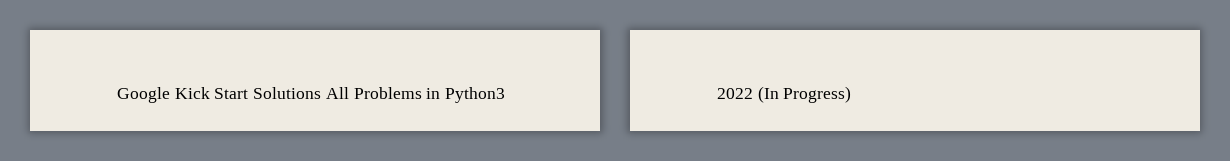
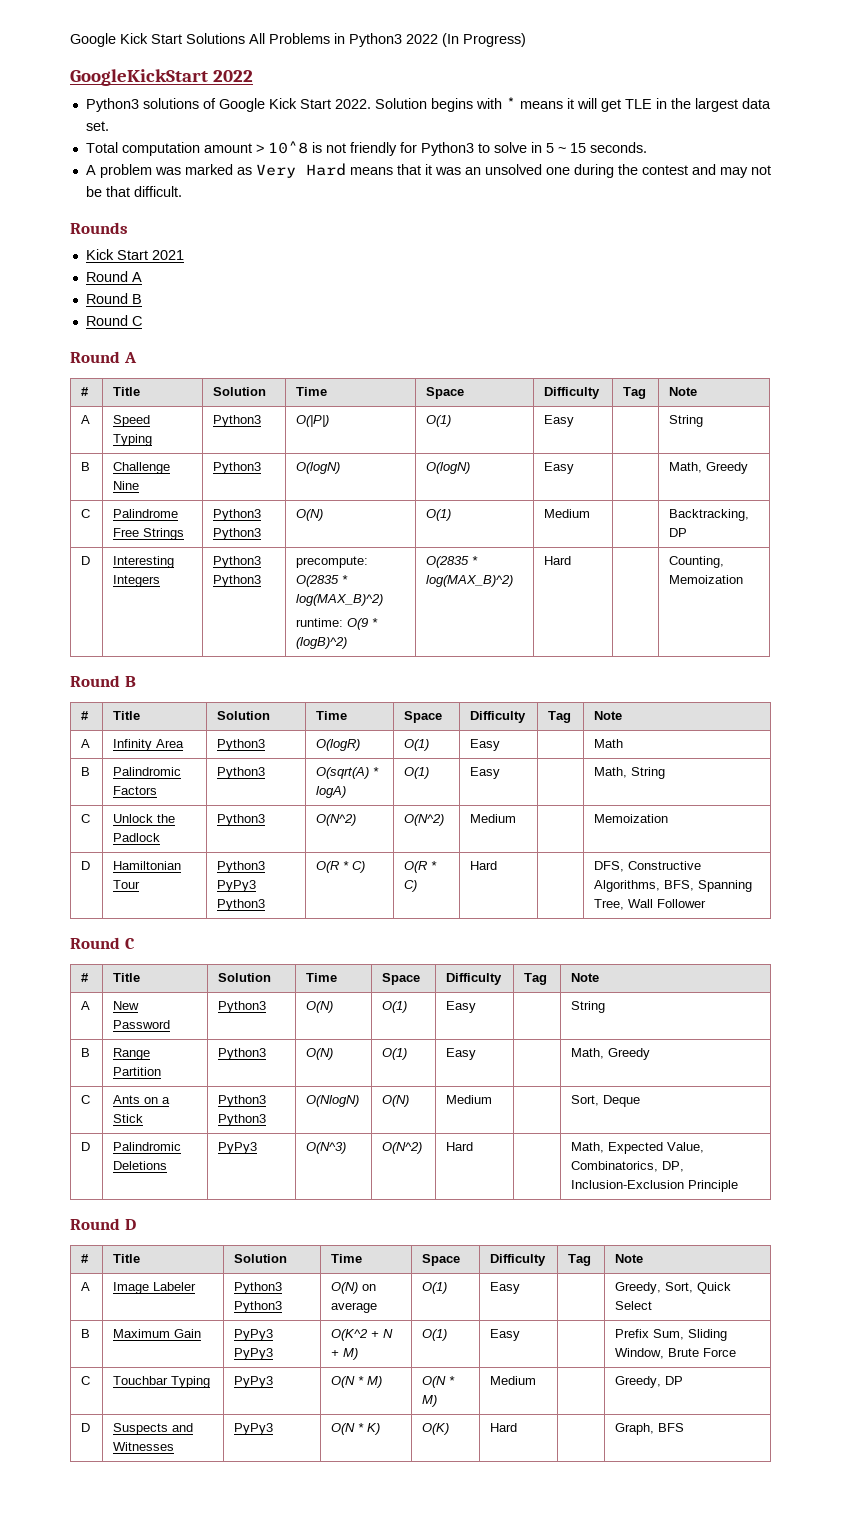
(852, 94) none -> [70,69,253,86] [85,97,771,112] [85,121,109,131] [85,141,647,156] [85,163,771,178] [85,186,182,197] [70,222,128,234] [85,249,184,260] [85,271,142,282] [85,293,142,304] [85,315,142,326] [70,351,137,363] [81,387,90,396] [113,387,141,396] [213,387,267,396] [296,387,328,396] [426,387,465,399] [544,387,601,399] [623,387,647,399] [669,387,698,396] [81,415,91,424] [113,415,151,427] [113,434,153,446] [213,415,262,427] [296,415,330,427] [426,415,452,427] [544,415,575,427] [669,415,704,427] [81,462,91,471] [113,462,171,474] [113,481,140,490] [213,462,262,474] [296,462,341,474] [426,462,471,474] [544,462,575,474] [669,462,749,474] [81,509,91,518] [113,509,179,518] [113,528,185,540] [213,509,262,521] [213,528,262,540] [296,509,324,521] [426,509,452,521] [544,509,591,518] [669,509,750,521] [669,528,688,537] [81,556,91,565] [113,556,175,568] [113,575,161,587] [213,556,262,568] [213,575,262,587] [296,556,369,568] [296,575,349,587] [296,594,384,606] [296,618,379,630] [296,637,348,649] [426,556,479,568] [426,575,514,587] [544,556,572,565] [669,556,725,568] [669,575,744,584] [70,675,136,687] [81,711,90,720] [113,711,141,720] [217,711,271,720] [316,711,348,720] [404,711,443,723] [470,711,527,723] [548,711,572,723] [594,711,623,720] [81,739,91,748] [113,739,185,751] [217,739,266,751] [316,739,361,751] [404,739,430,751] [470,739,501,751] [594,739,624,748] [81,767,91,776] [113,767,182,776] [113,786,158,795] [217,767,266,779] [316,767,380,779] [316,786,347,798] [404,767,430,779] [470,767,501,779] [594,767,666,779] [81,814,91,823] [113,814,176,823] [113,833,161,842] [217,814,266,826] [316,814,357,826] [404,814,445,826] [470,814,517,823] [594,814,669,823] [81,861,91,870] [113,861,182,870] [113,880,141,889] [217,861,266,873] [217,880,257,892] [217,899,266,911] [316,861,366,873] [404,861,438,873] [404,880,418,892] [470,861,498,870] [594,861,702,872] [594,880,753,892] [594,899,707,910] [70,937,135,949] [81,973,90,982] [113,973,141,982] [218,973,272,982] [306,973,338,982] [382,973,421,985] [446,973,503,985] [524,973,548,985] [571,973,600,982] [81,1001,91,1010] [113,1001,140,1010] [113,1020,171,1029] [218,1001,267,1013] [306,1001,334,1013] [382,1001,408,1013] [446,1001,477,1013] [571,1001,606,1013] [81,1048,91,1057] [113,1048,151,1060] [113,1067,162,1076] [218,1048,267,1060] [306,1048,334,1060] [382,1048,408,1060] [446,1048,477,1060] [571,1048,651,1060] [81,1095,91,1104] [113,1095,171,1104] [113,1114,144,1123] [218,1095,267,1107] [218,1114,267,1126] [306,1095,360,1107] [382,1095,410,1107] [446,1095,493,1104] [571,1095,641,1107] [81,1142,91,1151] [113,1142,182,1151] [113,1161,168,1170] [218,1142,258,1154] [306,1142,347,1154] [382,1142,423,1154] [446,1142,474,1151] [571,1142,705,1154] [571,1161,685,1172] [571,1180,739,1192] [70,1218,136,1230] [81,1254,90,1263] [113,1254,141,1263] [234,1254,288,1263] [331,1254,363,1263] [422,1254,461,1266] [490,1254,547,1266] [568,1254,592,1266] [615,1254,644,1263] [81,1282,91,1291] [113,1282,197,1294] [234,1282,283,1294] [234,1301,283,1313] [331,1282,377,1294] [331,1302,378,1313] [422,1282,448,1294] [490,1282,521,1294] [615,1282,732,1294] [615,1301,653,1310] [81,1329,91,1338] [113,1329,202,1338] [234,1329,274,1341] [234,1348,274,1360] [331,1329,394,1341] [331,1348,359,1360] [422,1329,448,1341] [490,1329,521,1341] [615,1329,728,1341] [615,1348,737,1359] [81,1376,91,1385] [113,1376,211,1388] [234,1376,274,1388] [331,1376,383,1388] [422,1376,456,1388] [422,1395,438,1407] [490,1376,537,1385] [615,1376,684,1388] [81,1423,91,1432] [113,1423,194,1435] [113,1442,175,1451] [234,1423,274,1435] [331,1423,381,1435] [422,1423,450,1435] [490,1423,518,1432] [615,1423,685,1435] // GoogleKickStart 2022 // Python3 solutions of Google Kick Start 2022. Solution begins with * means it will get TLE in the largest data set. // Total computation amount > 10^8 is not friendly for Python3 to solve in 5 ~ 15 seconds. // A problem was marked as Very Hard means that it was an unsolved one during the contest and may not be that difficult. // Rounds // Kick Start 2021 // Round A // Round B // Round C // Round A // # | Title | Solution | Time | Space | Difficulty | Tag | Note // A | Speed Typing | Python3 | O(|P|) | O(1) | Easy | | String // B | Challenge Nine | Python3 | O(logN) | O(logN) | Easy | | Math, Greedy // C | Palindrome Free Strings | Python3 Python3 | O(N) | O(1) | Medium | | Backtracking, DP // D | Interesting Integers | Python3 Python3 | precompute: O(2835 * log(MAX_B)^2) // runtime: O(9 * (logB)^2) | O(2835 * log(MAX_B)^2) | Hard | | Counting, Memoization // Round B // # | Title | Solution | Time | Space | Difficulty | Tag | Note // A | Infinity Area | Python3 | O(logR) | O(1) | Easy | | Math // B | Palindromic Factors | Python3 | O(sqrt(A) * logA) | O(1) | Easy | | Math, String // C | Unlock the Padlock | Python3 | O(N^2) | O(N^2) | Medium | | Memoization // D | Hamiltonian Tour | Python3 PyPy3 Python3 | O(R * C) | O(R * C) | Hard | | DFS, Constructive Algorithms, BFS, Spanning Tree, Wall Follower // Round C // # | Title | Solution | Time | Space | Difficulty | Tag | Note // A | New Password | Python3 | O(N) | O(1) | Easy | | String // B | Range Partition | Python3 | O(N) | O(1) | Easy | | Math, Greedy // C | Ants on a Stick | Python3 Python3 | O(NlogN) | O(N) | Medium | | Sort, Deque // D | Palindromic Deletions | PyPy3 | O(N^3) | O(N^2) | Hard | | Math, Expected Value, Combinatorics, DP, Inclusion-Exclusion Principle // Round D // # | Title | Solution | Time | Space | Difficulty | Tag | Note // A | Image Labeler | Python3 Python3 | O(N) on average | O(1) | Easy | | Greedy, Sort, Quick Select // B | Maximum Gain | PyPy3 PyPy3 | O(K^2 + N + M) | O(1) | Easy | | Prefix Sum, Sliding Window, Brute Force // C | Touchbar Typing | PyPy3 | O(N * M) | O(N * M) | Medium | | Greedy, DP // D | Suspects and Witnesses | PyPy3 | O(N * K) | O(K) | Hard | | Graph, BFS

